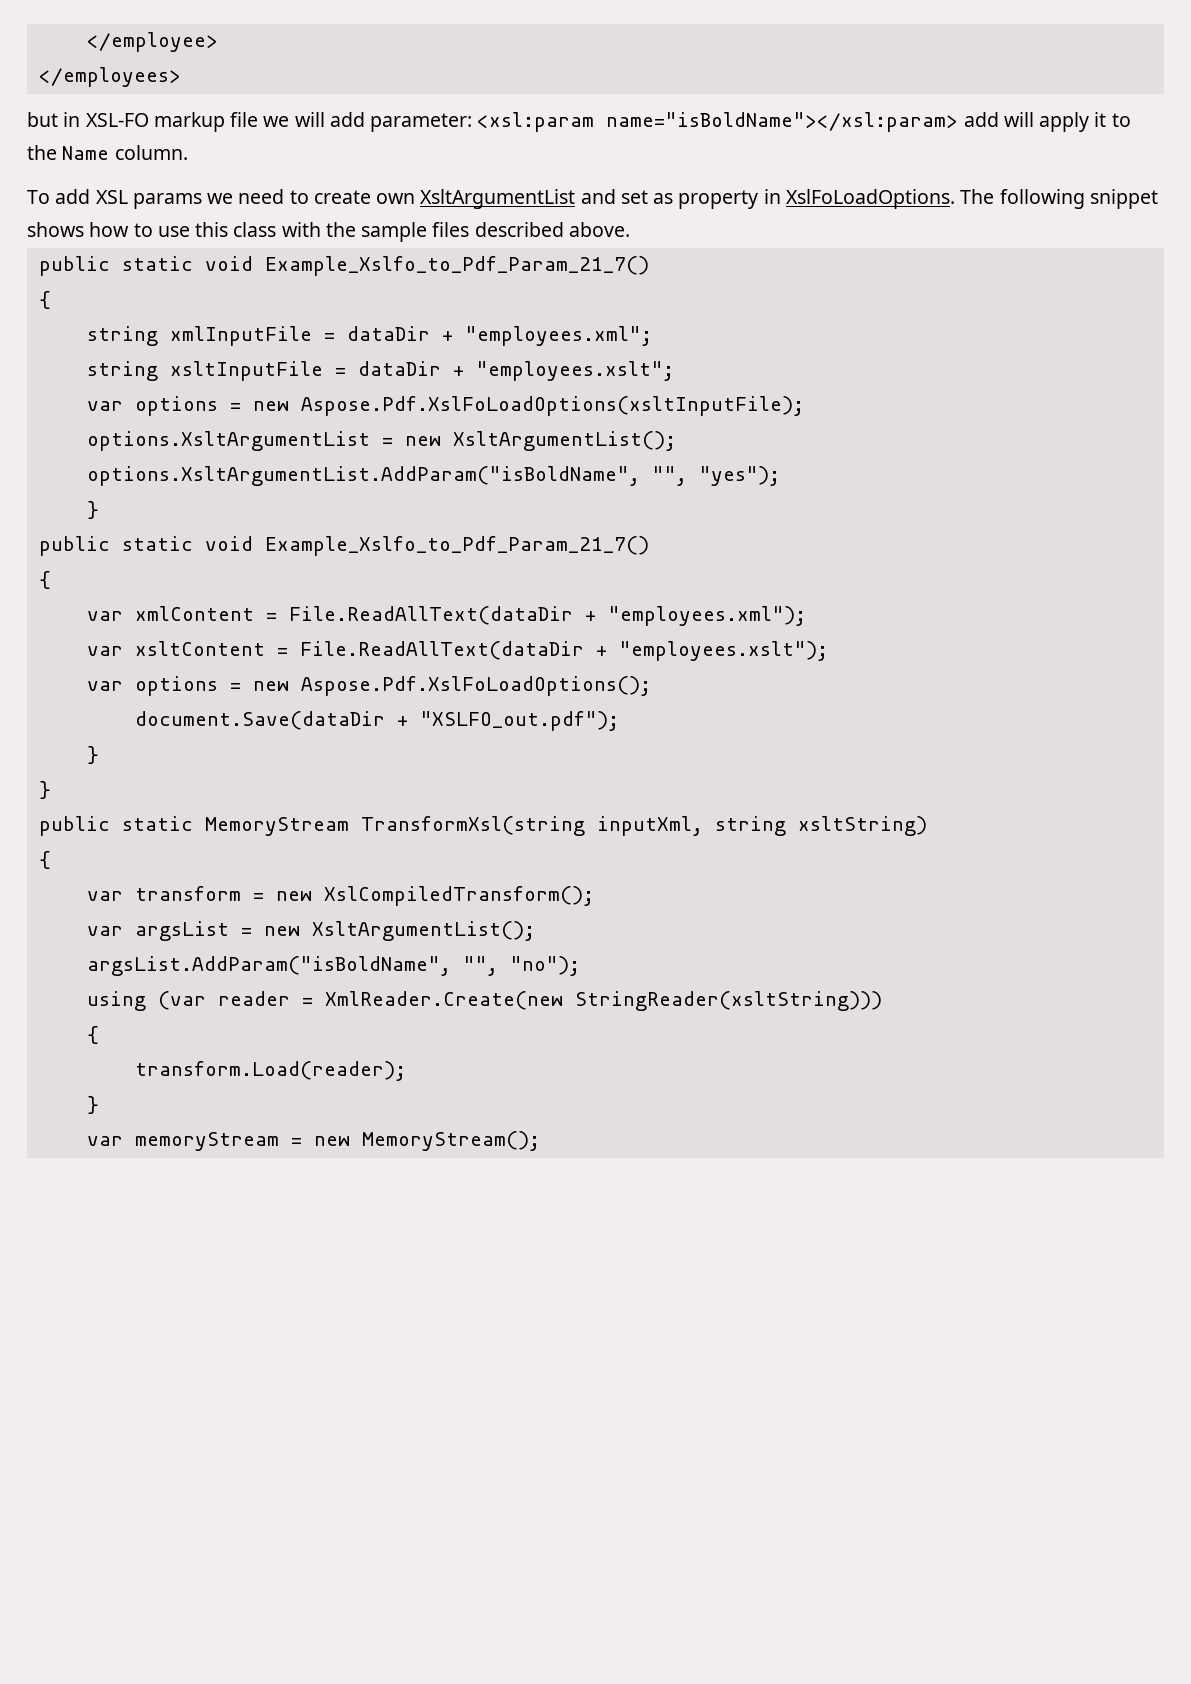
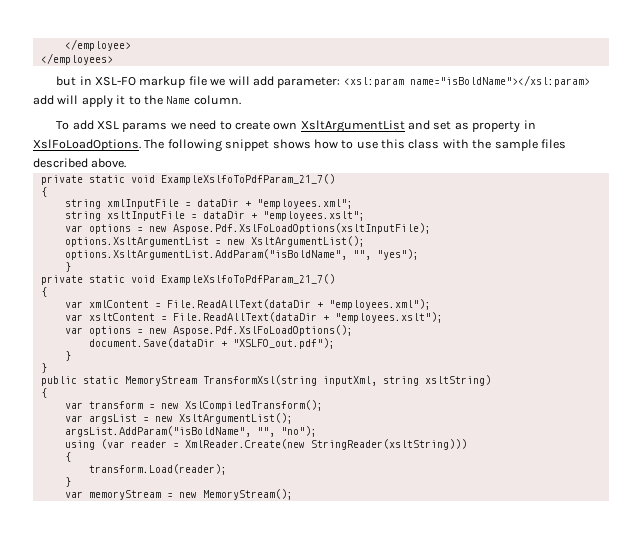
[38,256,649,276] public static void Example_Xslfo_to_Pdf_Param_21_7() -> [40,174,335,185] private static void ExampleXslfoToPdfParam_21_7()
[38,536,649,556] public static void Example_Xslfo_to_Pdf_Param_21_7() -> [40,274,335,285] private static void ExampleXslfoToPdfParam_21_7()

